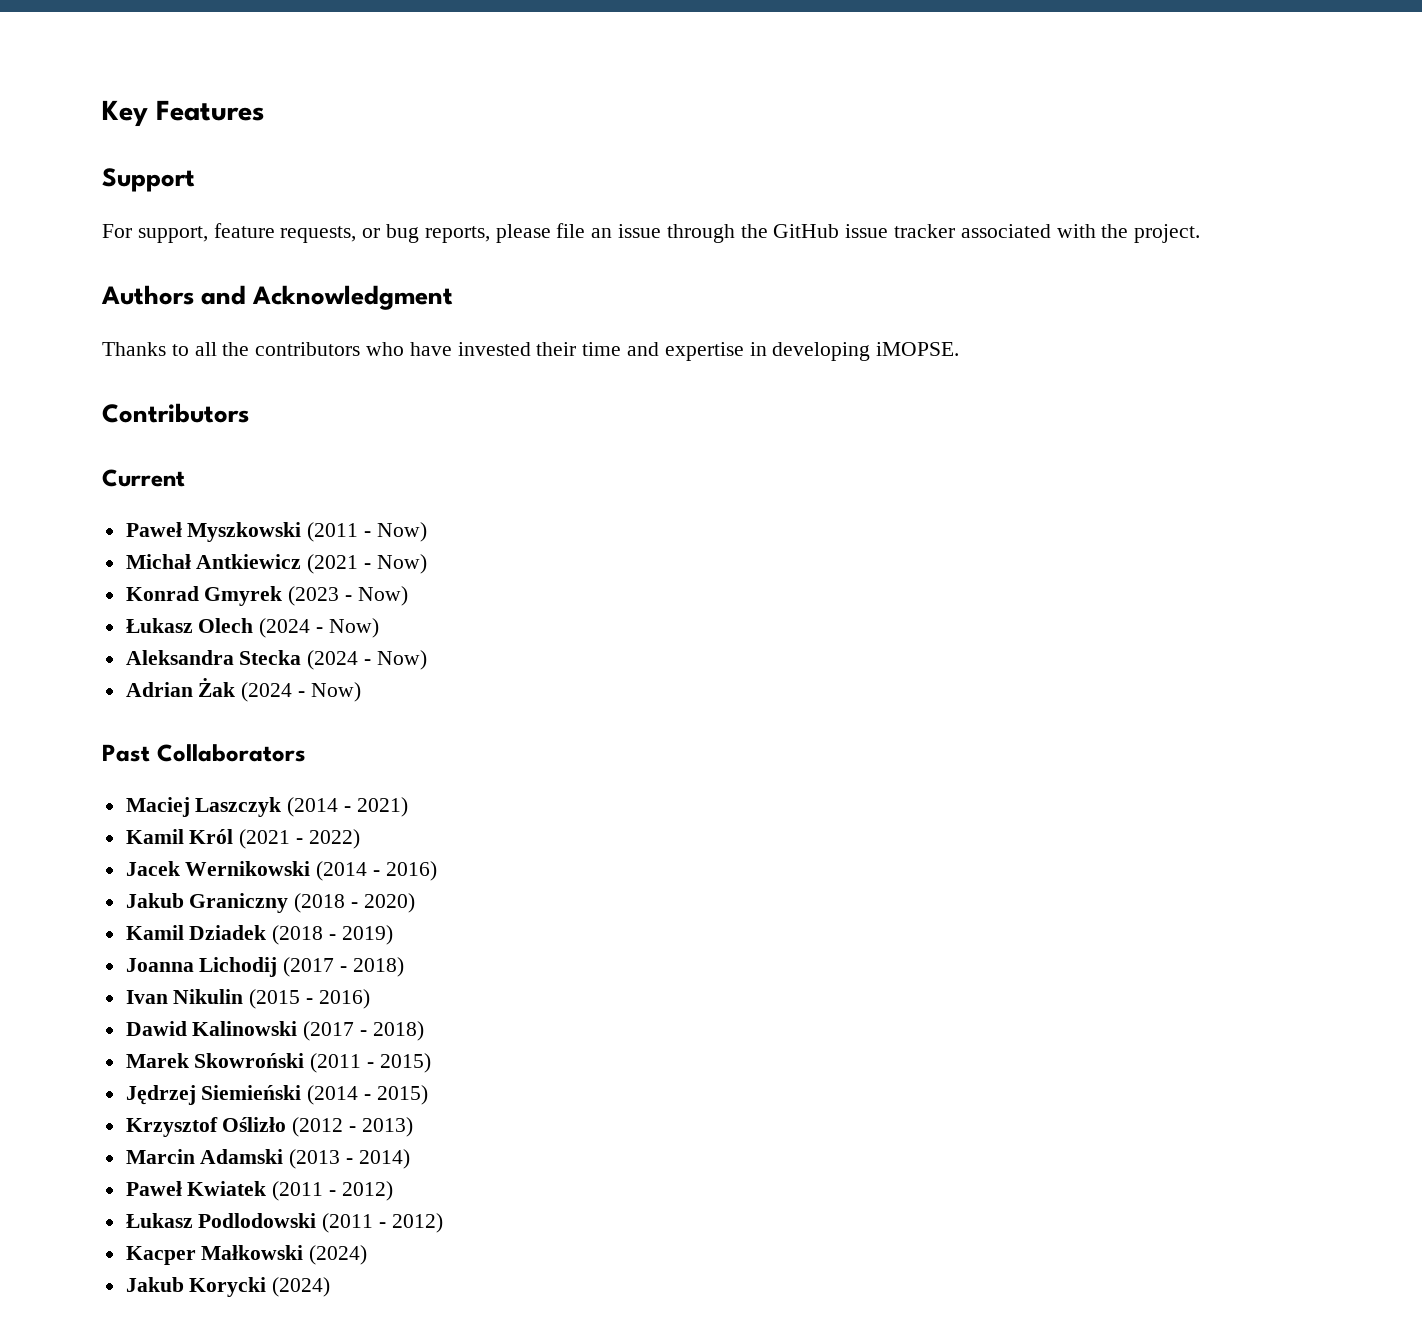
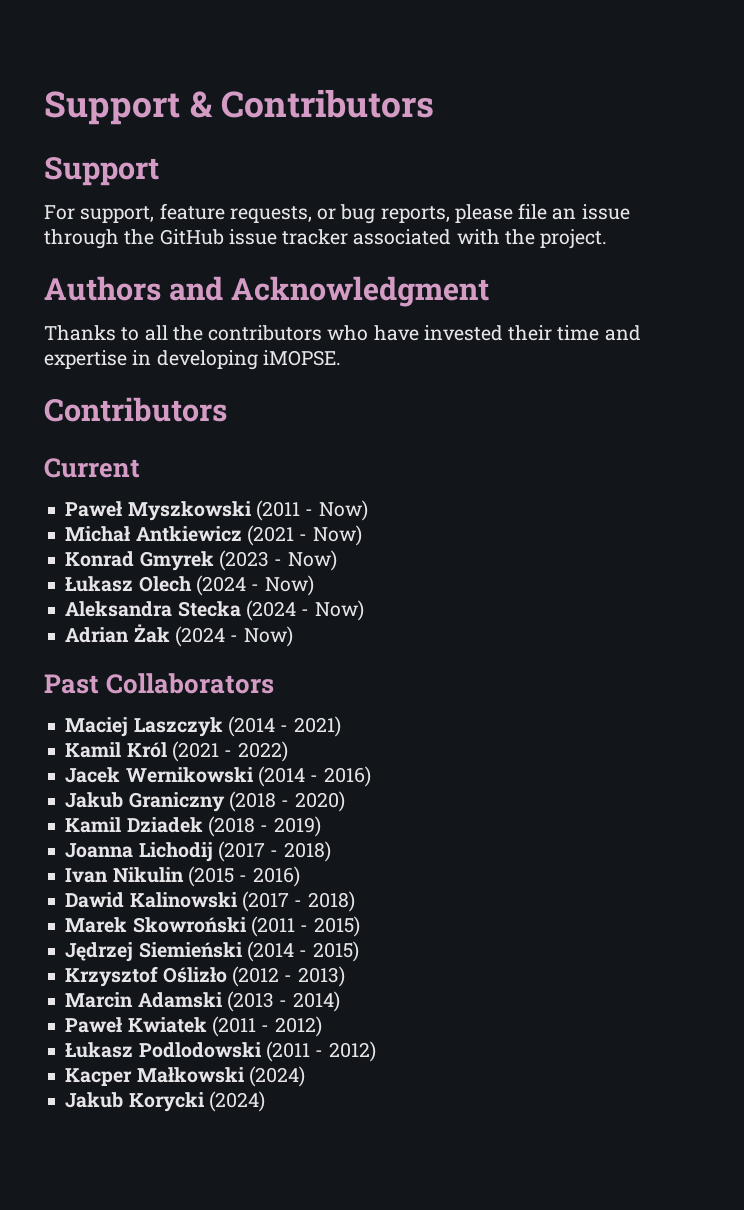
[102,100,264,127] Key Features -> [44,89,435,125] Support & Contributors

